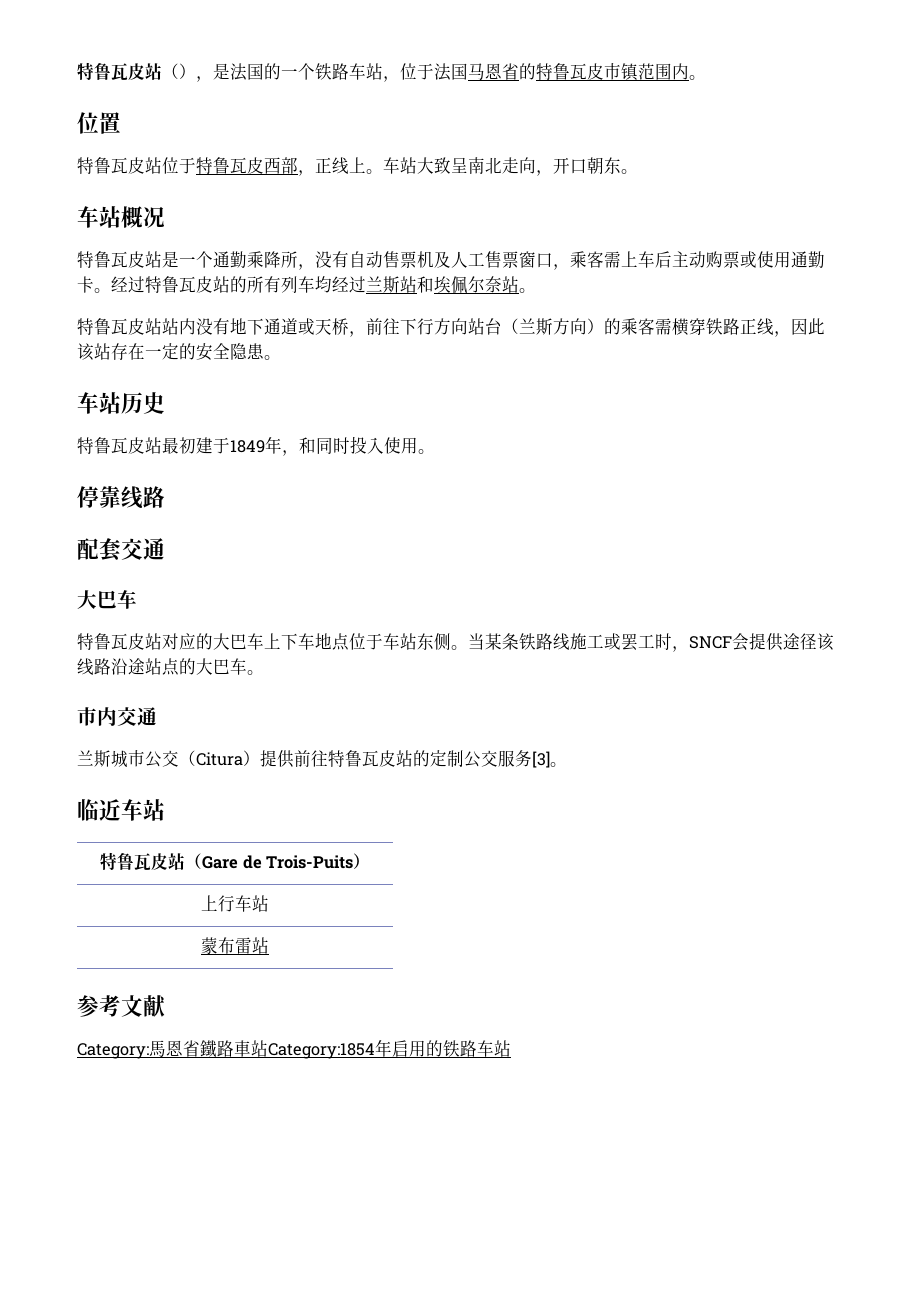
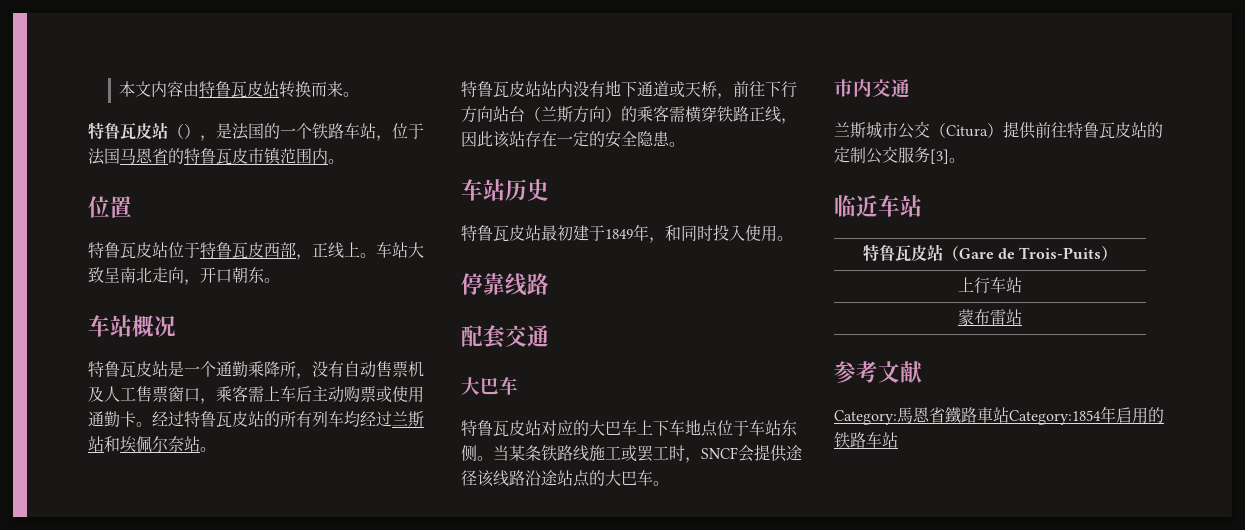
(77, 71) none -> [119,81,360,98] 本文内容由特鲁瓦皮站转换而来。 //

